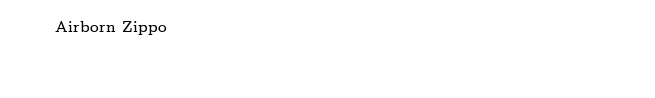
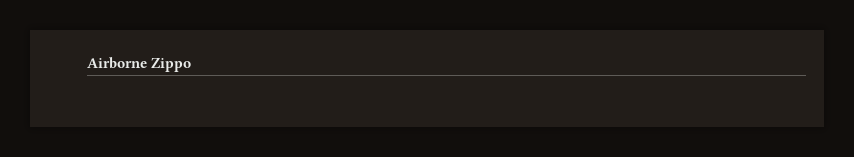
[55,21,116,32] Airborn -> [87,57,147,69] Airborne

